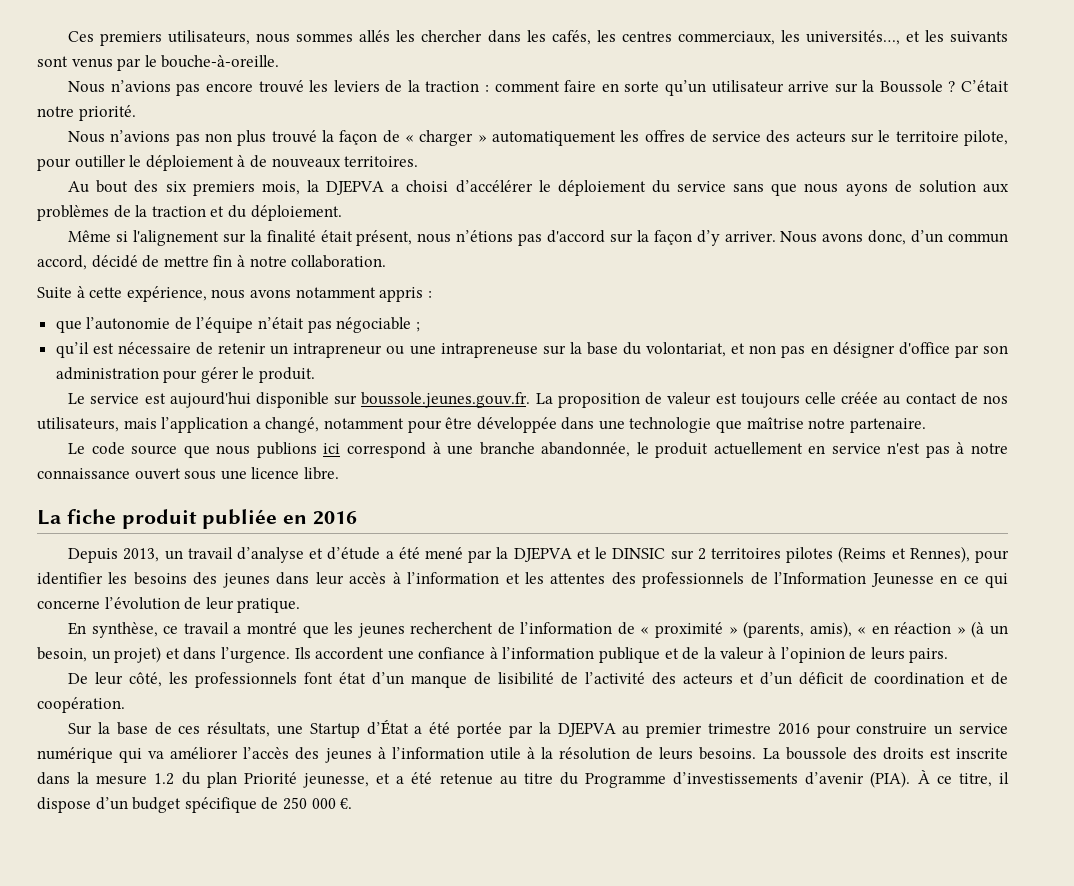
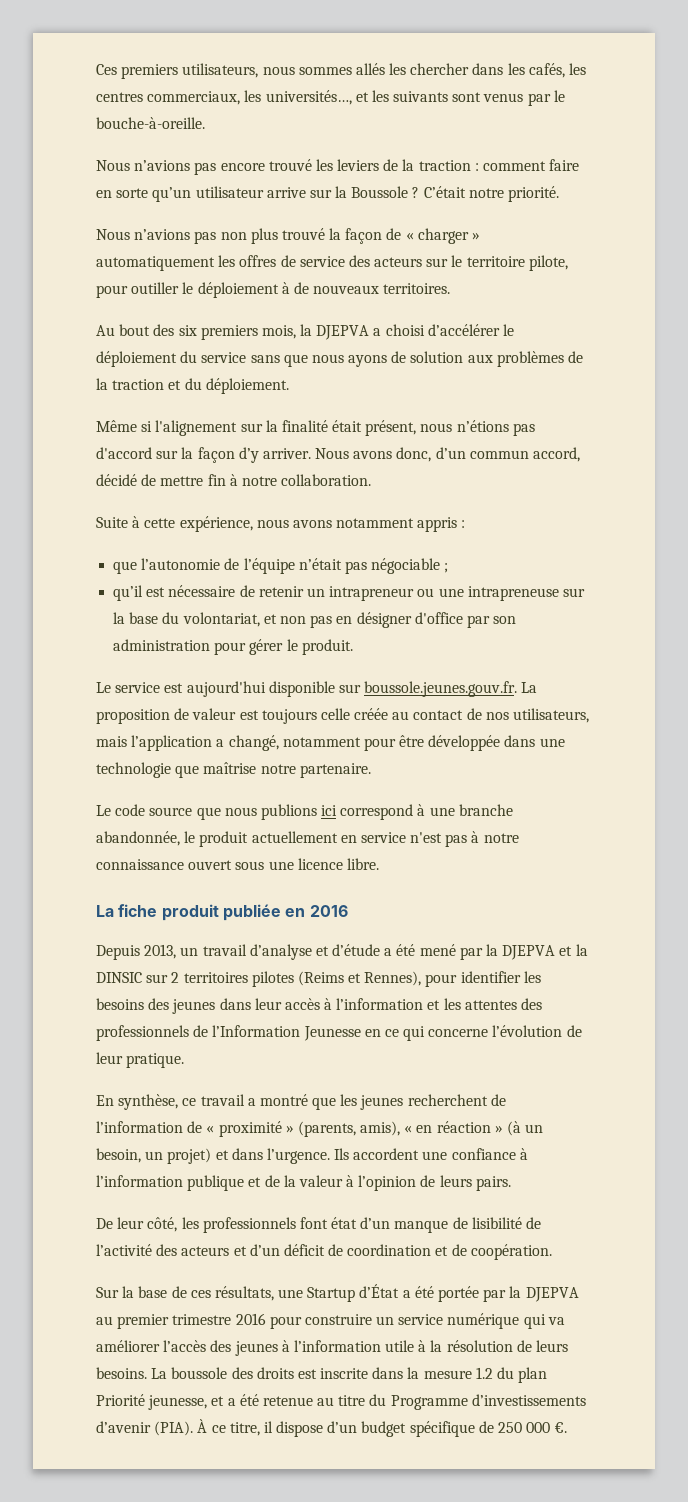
[595,547,608,559] le -> [575,944,588,956] la

